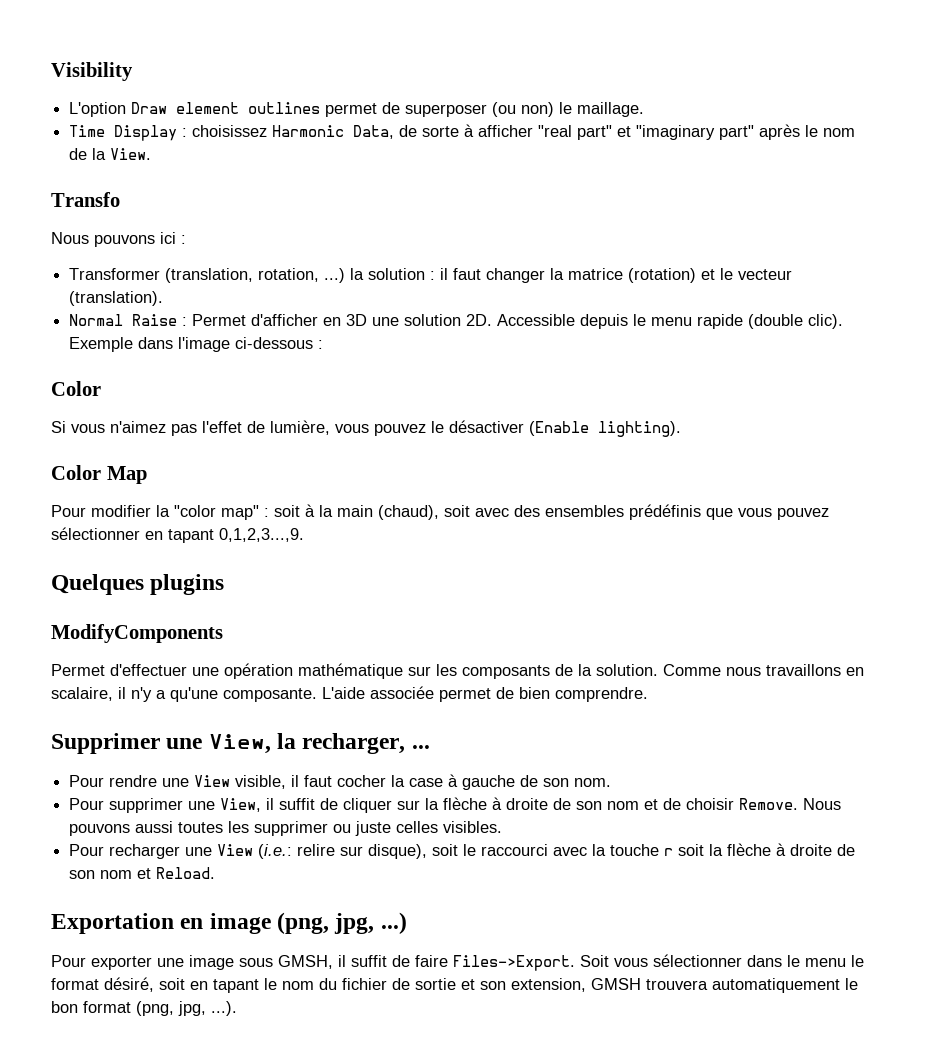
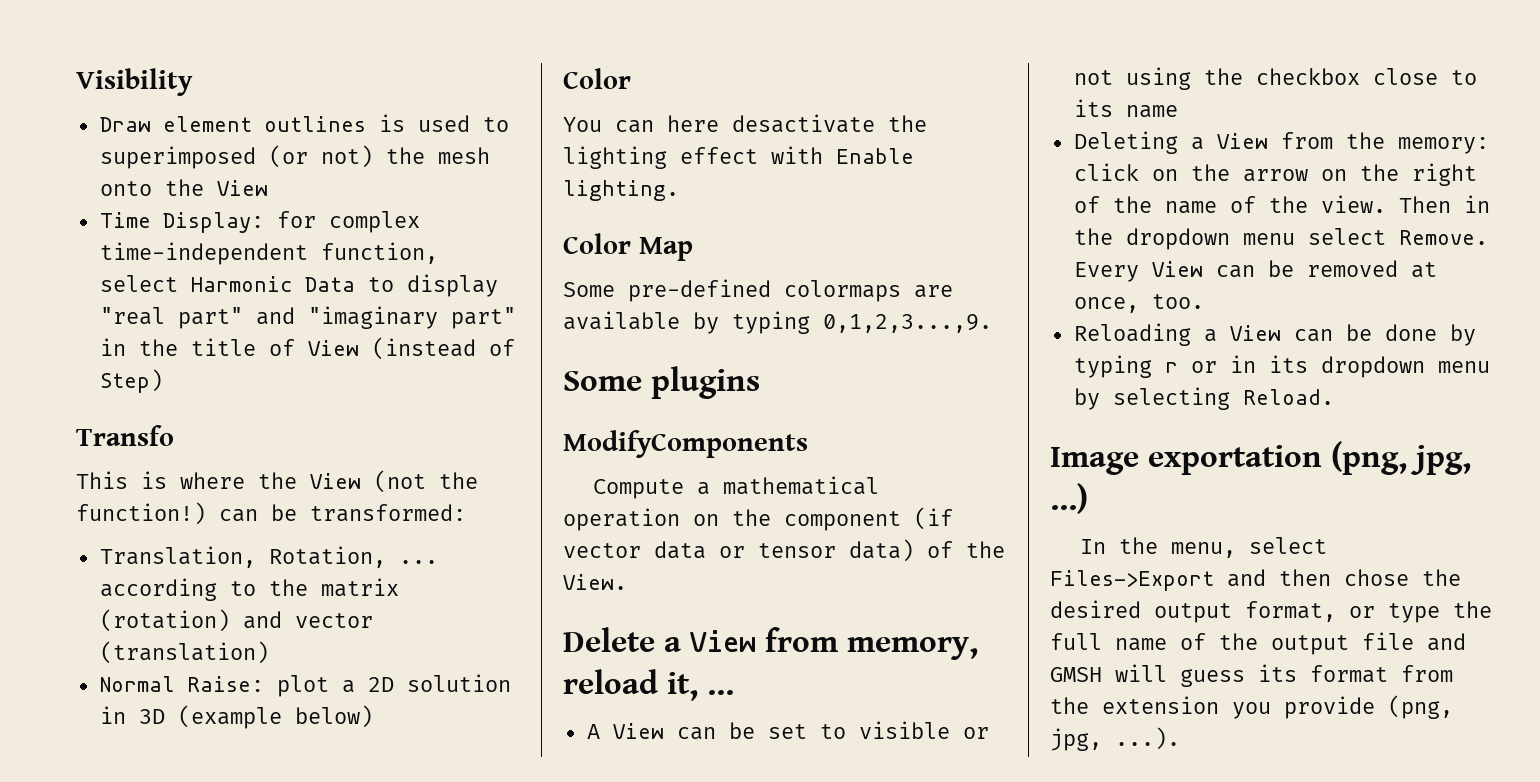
[69,102,127,117] L'option -> (193, 82) none
[325,102,645,117] [69,124,534,141] permet de superposer (ou non) le maillage. // Time Display : choisissez Harmonic Data, de sorte à afficher -> [378,114,509,132] [99,145,490,169] [99,179,268,196] [99,211,420,233] [99,242,438,265] [99,274,498,297] is used to superimposed (or not) the mesh onto the View // Time Display: for complex time-independent function, select Harmonic Data to display
[617,126,632,137] et -> [255,307,295,325] and
[759,124,856,140] [69,148,152,160] [51,192,120,207] [51,232,186,247] [69,268,793,283] [69,291,164,306] [69,314,844,329] [69,337,324,352] [51,381,101,396] [51,420,681,437] [51,465,147,484] [51,504,829,520] [51,527,214,543] après le nom de la View. // Transfo // Nous pouvons ici : // Transformer (translation, rotation, ...) la solution : il faut changer la matrice (rotation) et le vecteur (translation). // Normal Raise : Permet d'afficher en 3D une solution 2D. Accessible depuis le menu rapide (double clic). Exemple dans l'image ci-dessous : // Color // Si vous n'aimez pas l'effet de lumière, vous pouvez le désactiver (Enable lighting). // Color Map // Pour modifier la "color map" : soit à la main (chaud), soit avec des ensembles prédéfinis que vous pouvez sélectionner en tapant -> [99,337,515,360] [99,369,163,393] [76,425,174,446] [76,470,478,493] [76,502,466,525] [99,546,438,568] [99,578,399,601] [99,609,373,632] [99,641,269,664] [99,674,511,697] [99,705,373,729] [563,68,631,89] [563,114,927,133] [563,146,914,169] [563,180,679,201] [563,233,693,261] [563,279,953,302] [563,311,810,334] in the title of View (instead of Step) // Transfo // This is where the View (not the function!) can be transformed: // Translation, Rotation, ... according to the matrix (rotation) and vector (translation) // Normal Raise: plot a 2D solution in 3D (example below) // Color // You can here desactivate the lighting effect with Enable lighting. // Color Map // Some pre-defined colormaps are available by typing
[51,574,144,595] Quelques -> [563,371,642,391] Some
[51,663,864,679] [51,686,648,702] [51,733,430,754] [69,774,612,790] [69,797,842,813] [69,821,503,836] [69,843,856,859] [69,867,216,879] [51,912,407,934] [51,954,864,971] [51,977,858,993] [51,1001,131,1013] Permet d'effectuer une opération mathématique sur les composants de la solution. Comme nous travaillons en scalaire, il n'y a qu'une composante. L'aide associée permet de bien comprendre. // Supprimer une View, la recharger, ... // Pour rendre une View visible, il faut cocher la case à gauche de son nom. // Pour supprimer une View, il suffit de cliquer sur la flèche à droite de son nom et de choisir Remove. Nous pouvons aussi toutes les supprimer ou juste celles visibles. // Pour recharger une View (i.e.: relire sur disque), soit le raccourci avec la touche r soit la flèche à droite de son nom et Reload. // Exportation en image (png, jpg, ...) // Pour exporter une image sous GMSH, il suffit de faire Files->Export. Soit vous sélectionner dans le menu le format désiré, soit en tapant le nom du fichier de sortie et son extension, GMSH trouvera automatiquement le bon format -> [592,476,879,499] [563,507,953,531] [563,539,1005,562] [563,574,627,590] [563,627,978,660] [563,669,734,701] [586,721,989,740] [1073,67,1477,90] [1073,99,1178,118] [1073,131,1489,154] [1073,163,1477,186] [1073,195,1490,214] [1073,228,1488,250] [1073,260,1437,282] [1073,294,1204,313] [1073,323,1476,346] [1073,355,1490,378] [1073,387,1334,410] [1050,441,1471,475] [1050,483,1088,514] [1079,537,1327,558] [1050,569,1461,591] [1050,600,1492,623] [1050,632,1466,655] [1050,664,1453,687] [1050,696,1375,719] Compute a mathematical operation on the component (if vector data or tensor data) of the View. // Delete a View from memory, reload it, ... // A View can be set to visible or not using the checkbox close to its name // Deleting a View from the memory: click on the arrow on the right of the name of the view. Then in the dropdown menu select Remove. Every View can be removed at once, too. // Reloading a View can be done by typing r or in its dropdown menu by selecting Reload. // Image exportation (png, jpg, ...) // In the menu, select Files->Export and then chose the desired output format, or type the full name of the output file and GMSH will guess its format from the extension you provide

